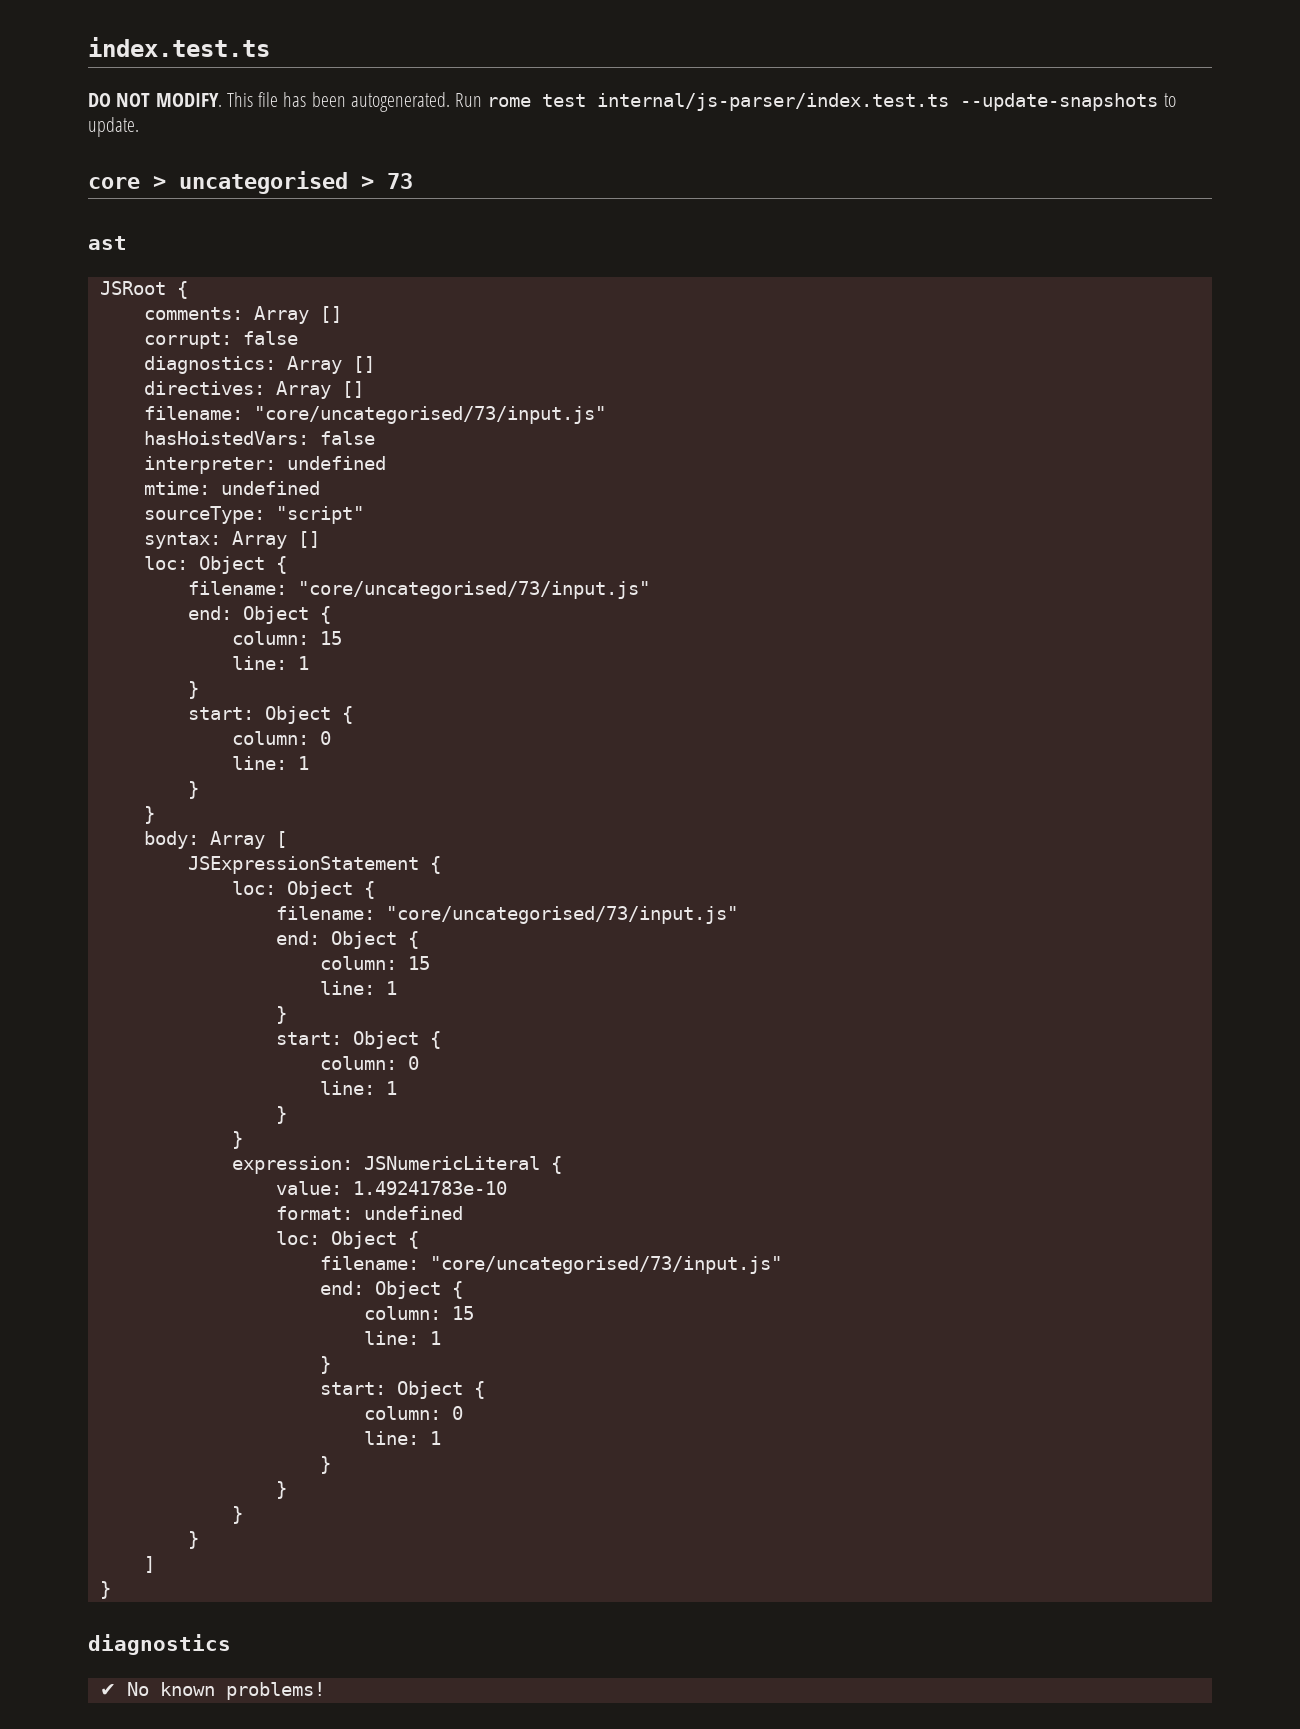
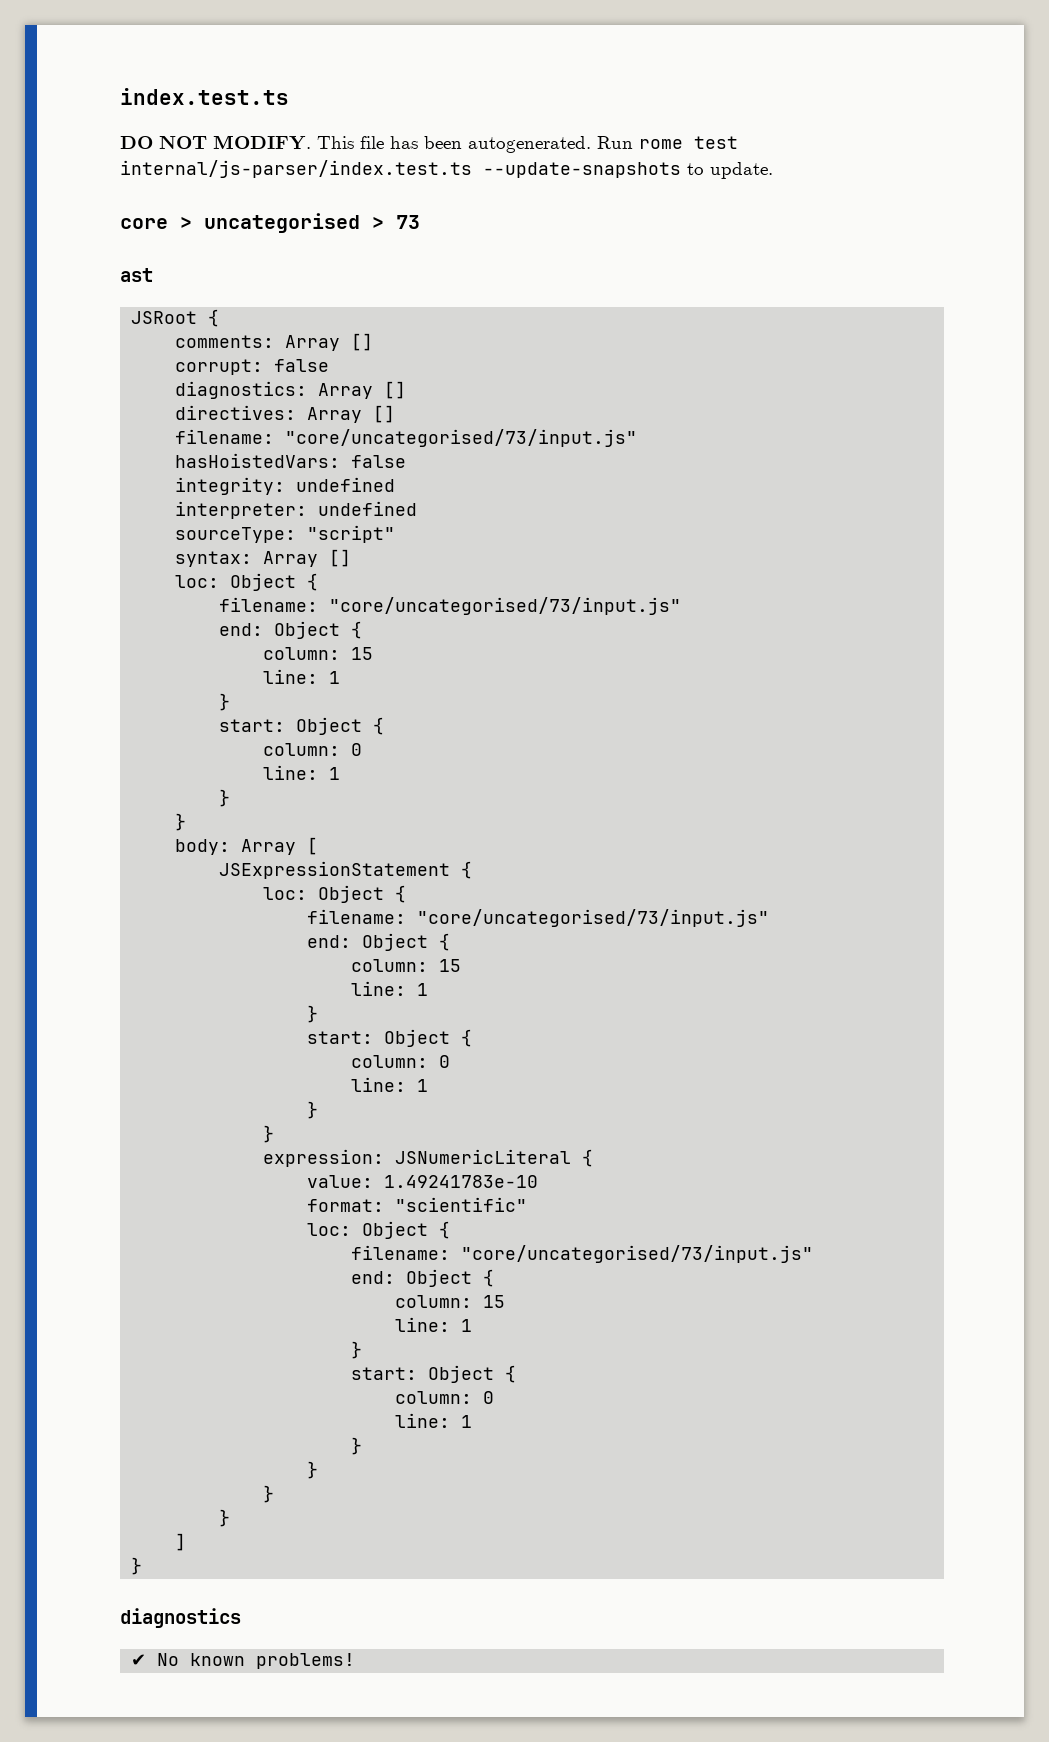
[143,456,386,474] [143,481,210,495] interpreter: undefined // mtime: -> [175,477,396,495] [175,501,308,519] integrity: undefined // interpreter:
[363,1206,463,1220] undefined -> [395,1197,528,1212] "scientific"

